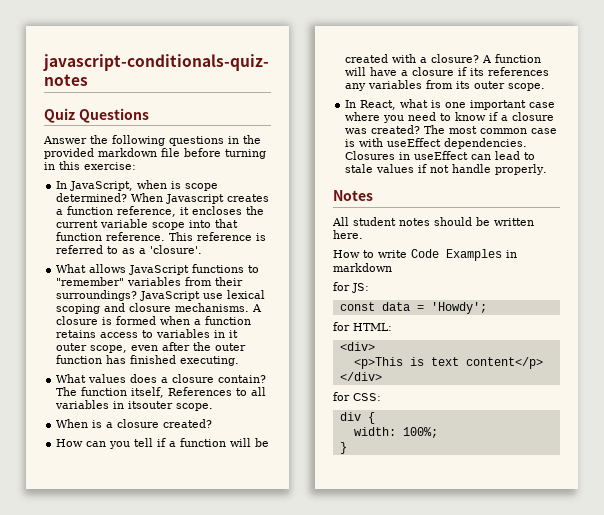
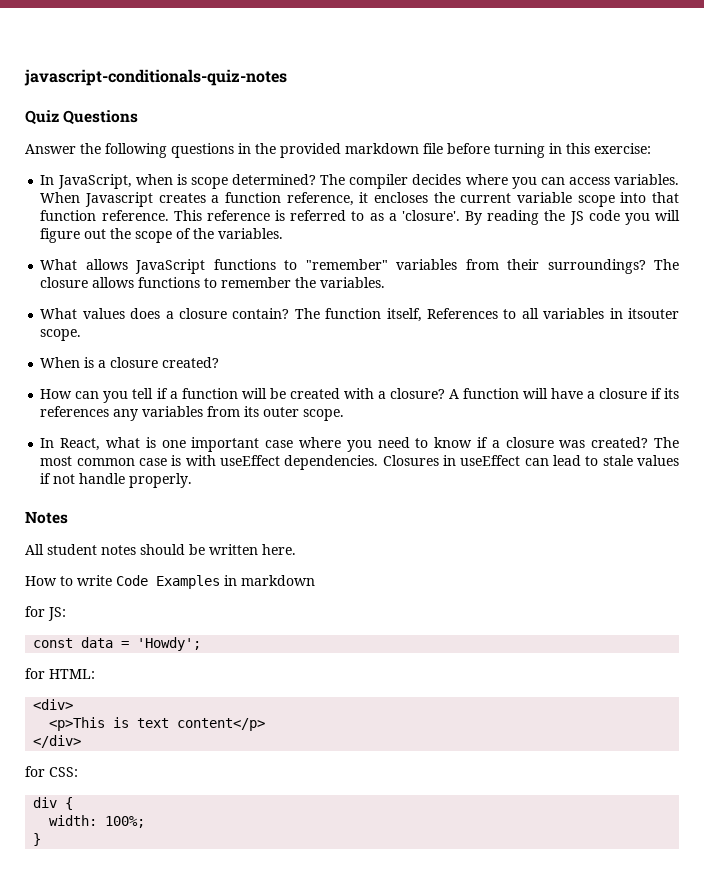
(128, 197) none -> [320,174,680,189] The compiler decides where you can access variables.
(203, 249) none -> [465,210,681,225] [40,228,284,243] By reading the JS code you will figure out the scope of the variables.
[140,290,266,301] [56,303,263,314] [56,316,252,325] [56,329,239,338] [56,342,247,353] [56,355,240,366] JavaScript use lexical scoping and closure mechanisms. A closure is formed when a function retains access to variables in it outer scope, even after the outer function has finished executing. -> [654,259,679,270] [40,277,386,288] The closure allows functions to remember the variables.

